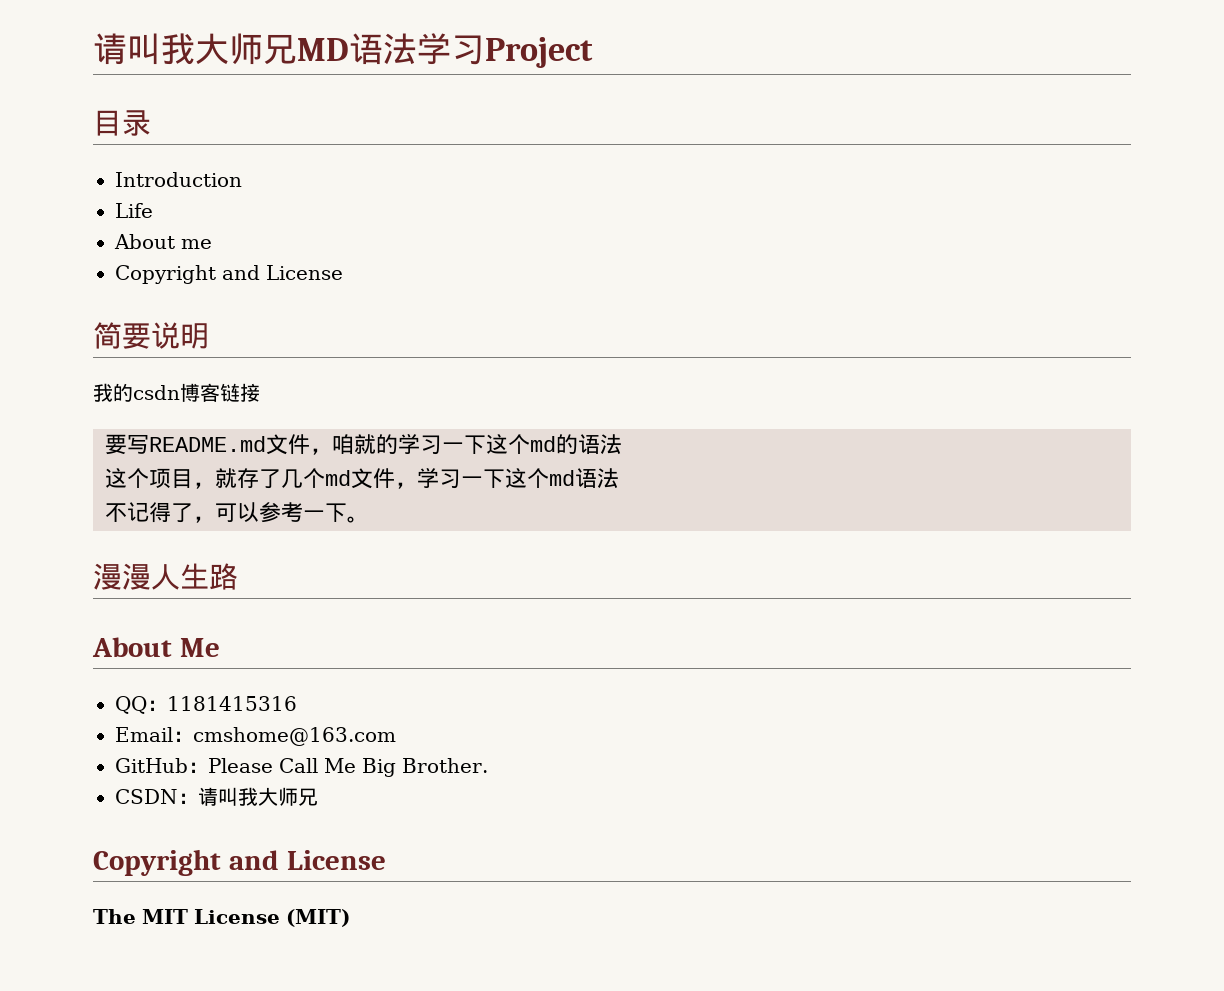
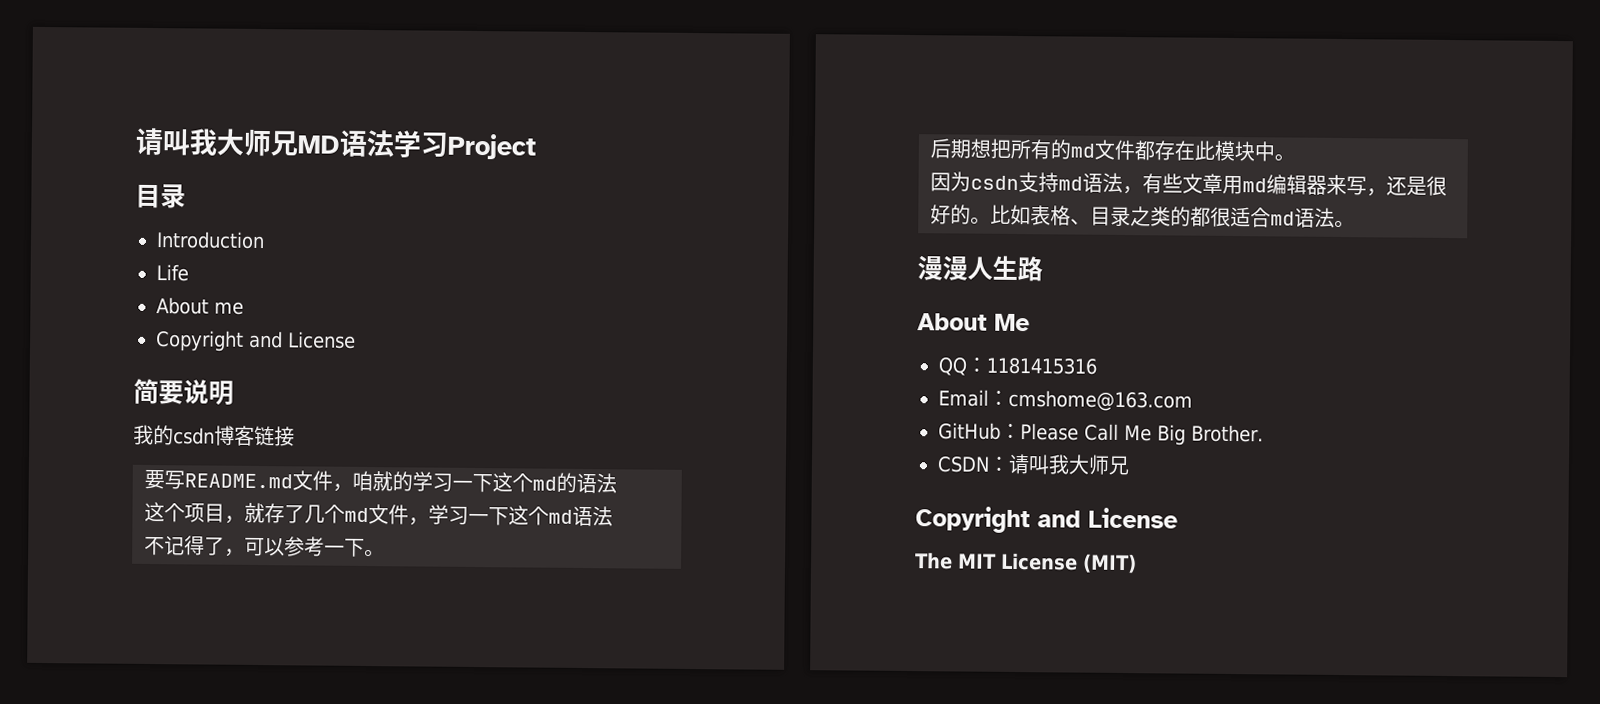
(369, 519) none -> [930,138,1295,162] [930,171,1447,197] [930,204,1355,229] // 后期想把所有的md文件都存在此模块中。 // 因为csdn支持md语法，有些文章用md编辑器来写，还是很好的。比如表格、目录之类的都很适合md语法。

